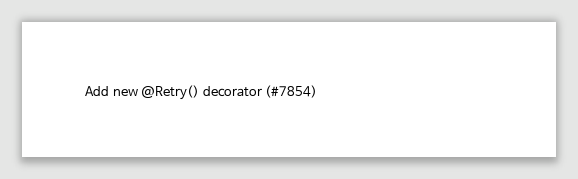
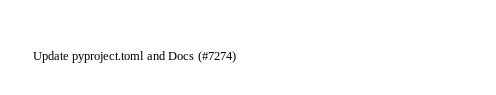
[85,85,318,100] Add new @Retry() decorator (#7854) -> [33,51,236,63] Update pyproject.toml and Docs (#7274)

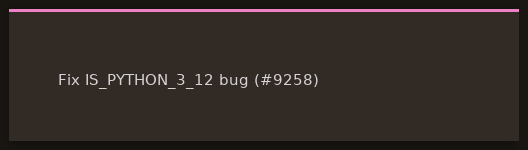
[33,51,236,63] Update pyproject.toml and Docs (#7274) -> [58,74,319,89] Fix IS_PYTHON_3_12 bug (#9258)

